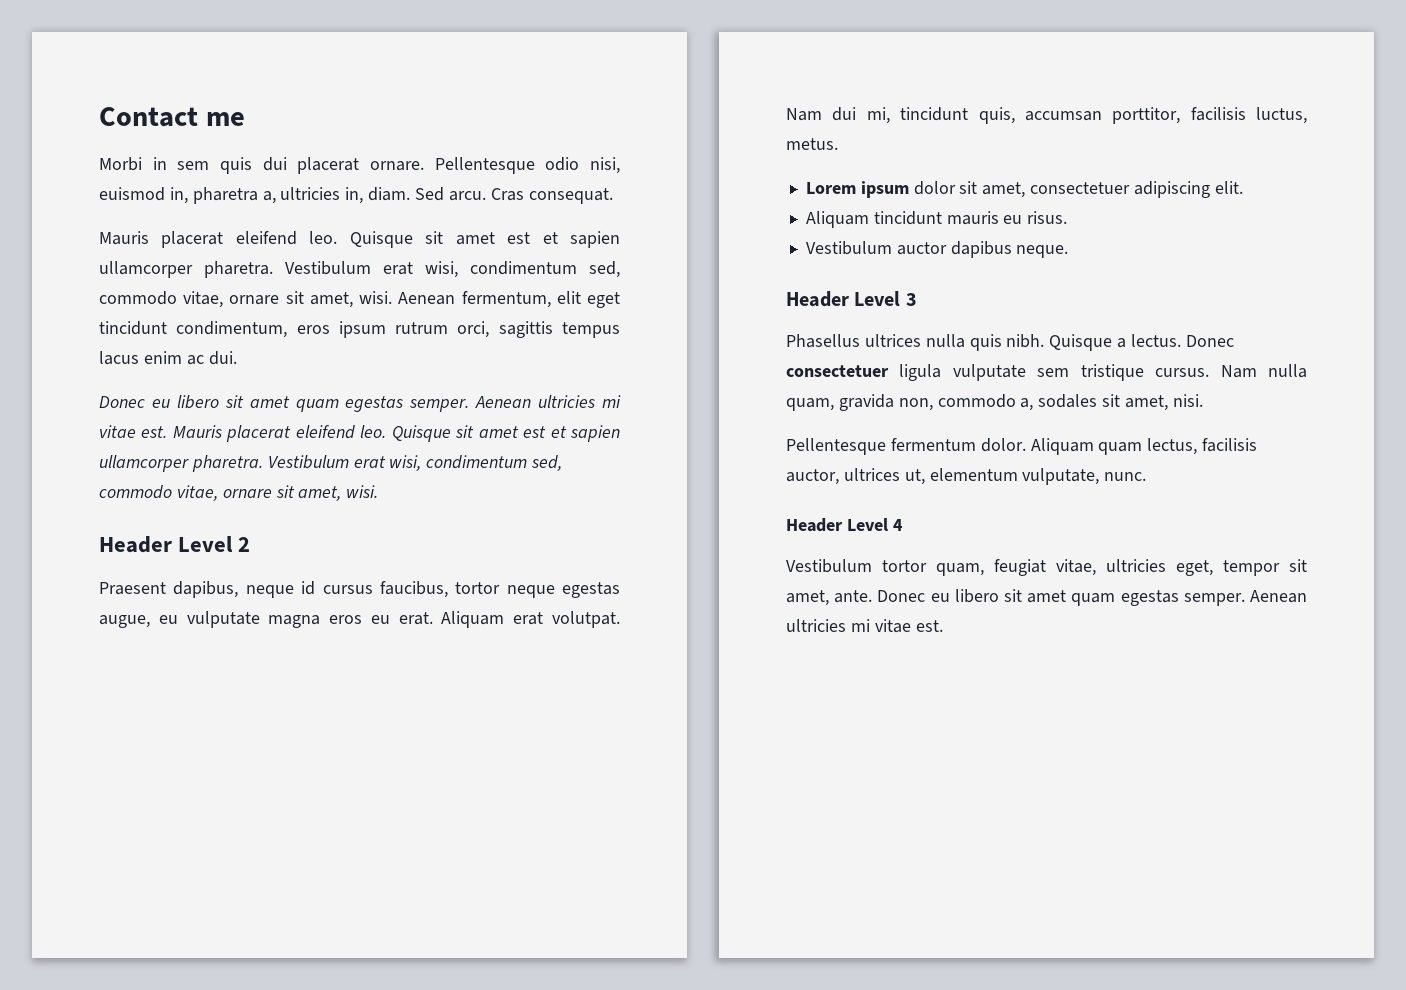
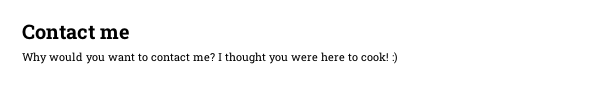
[99,157,620,174] [99,187,613,204] [99,231,620,248] [99,261,620,278] [99,291,620,308] [99,321,620,338] [99,351,237,365] [99,395,621,412] [99,425,620,442] [99,455,563,472] [99,485,379,501] [99,536,251,553] [99,581,620,598] [99,611,620,628] [786,107,1307,124] [786,138,838,150] [805,181,1243,198] [805,211,1068,228] [805,241,1069,258] [786,291,917,307] [786,334,1234,351] [786,364,1307,381] [786,394,1203,411] [786,438,1258,455] [786,468,1147,485] [786,518,903,532] [786,559,1307,576] [786,589,1307,606] [786,619,943,633] Morbi in sem quis dui placerat ornare. Pellentesque odio nisi, euismod in, pharetra a, ultricies in, diam. Sed arcu. Cras consequat. // Mauris placerat eleifend leo. Quisque sit amet est et sapien ullamcorper pharetra. Vestibulum erat wisi, condimentum sed, commodo vitae, ornare sit amet, wisi. Aenean fermentum, elit eget tincidunt condimentum, eros ipsum rutrum orci, sagittis tempus lacus enim ac dui. // Donec eu libero sit amet quam egestas semper. Aenean ultricies mi vitae est. Mauris placerat eleifend leo. Quisque sit amet est et sapien ullamcorper pharetra. Vestibulum erat wisi, condimentum sed, commodo vitae, ornare sit amet, wisi. // Header Level 2 // Praesent dapibus, neque id cursus faucibus, tortor neque egestas augue, eu vulputate magna eros eu erat. Aliquam erat volutpat. Nam dui mi, tincidunt quis, accumsan porttitor, facilisis luctus, metus. // Lorem ipsum dolor sit amet, consectetuer adipiscing elit. // Aliquam tincidunt mauris eu risus. // Vestibulum auctor dapibus neque. // Header Level 3 // Phasellus ultrices nulla quis nibh. Quisque a lectus. Donec consectetuer ligula vulputate sem tristique cursus. Nam nulla quam, gravida non, commodo a, sodales sit amet, nisi. // Pellentesque fermentum dolor. Aliquam quam lectus, facilisis auctor, ultrices ut, elementum vulputate, nunc. // Header Level 4 // Vestibulum tortor quam, feugiat vitae, ultricies eget, tempor sit amet, ante. Donec eu libero sit amet quam egestas semper. Aenean ultricies mi vitae est. -> [22,52,398,64] Why would you want to contact me? I thought you were here to cook! :)

